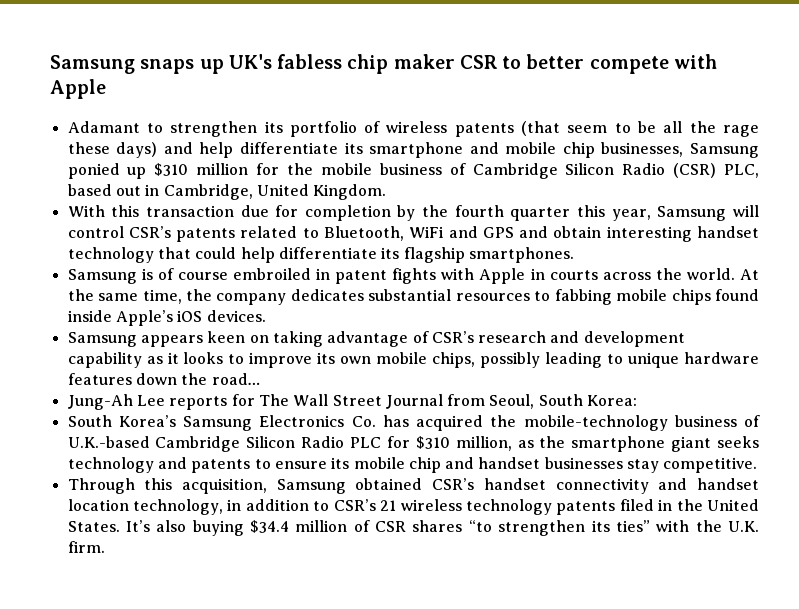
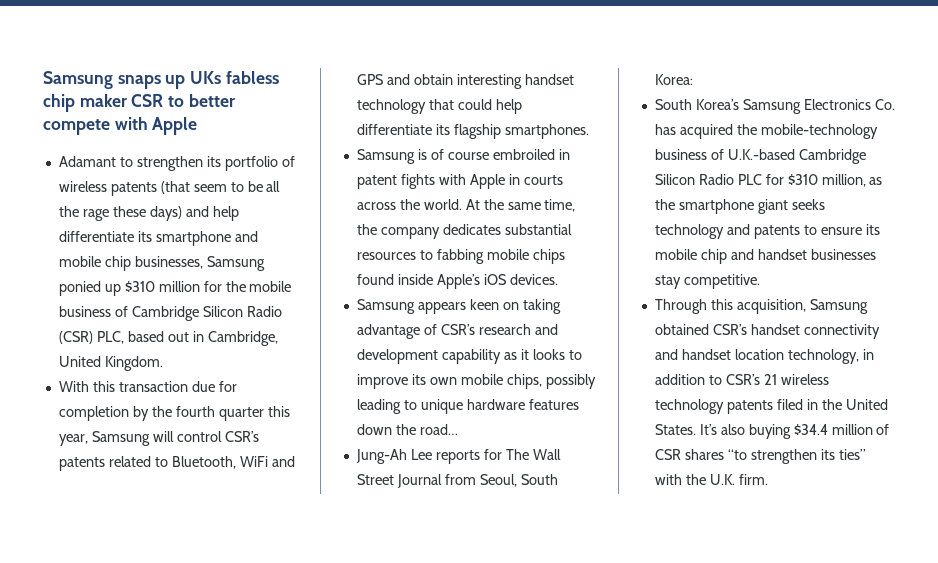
[228,54,272,69] UK's -> [190,71,222,84] UKs

